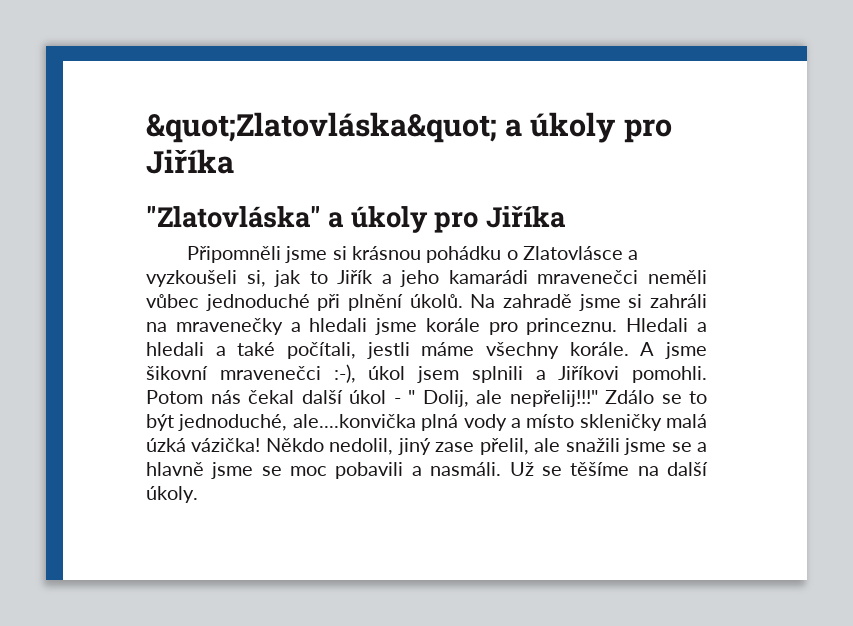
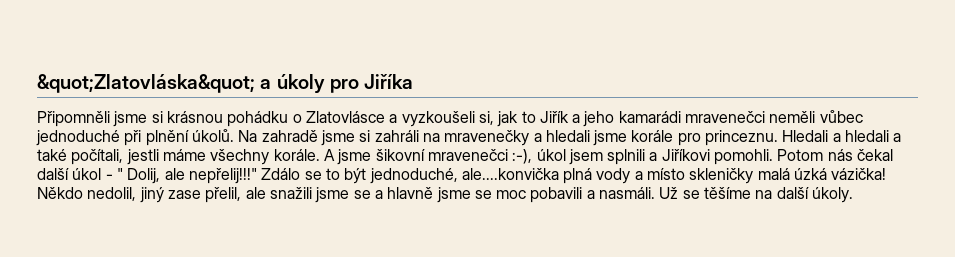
[146,206,565,233] // "Zlatovláska" a úkoly pro Jiříka -> (414, 81) none

